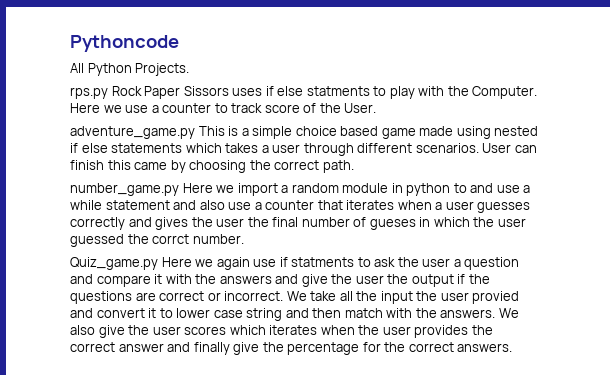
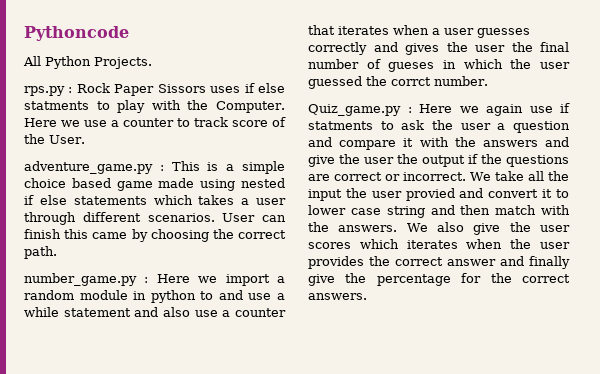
(108, 93) none -> [68,87,73,93] :
(195, 132) none -> [159,165,164,171] :
(179, 189) none -> [144,277,149,283] :
(158, 263) none -> [407,107,412,113] :

